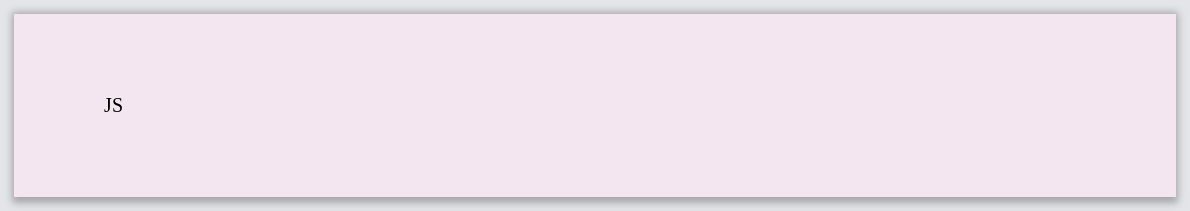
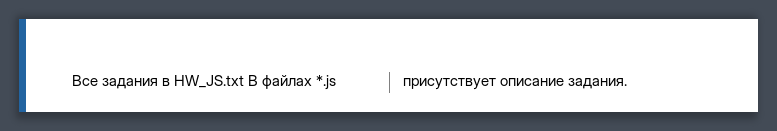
[104,98,123,112] JS -> [72,75,628,90] Все задания в HW_JS.txt В файлах *.js присутствует описание задания.

